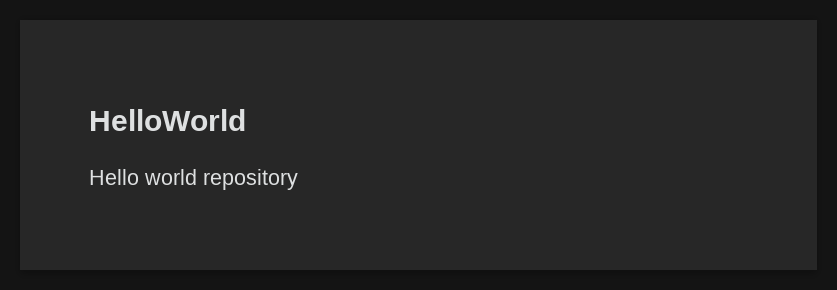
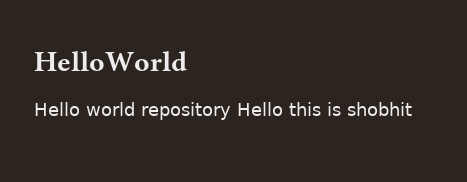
(298, 179) none -> [237,102,412,116] Hello this is shobhit

